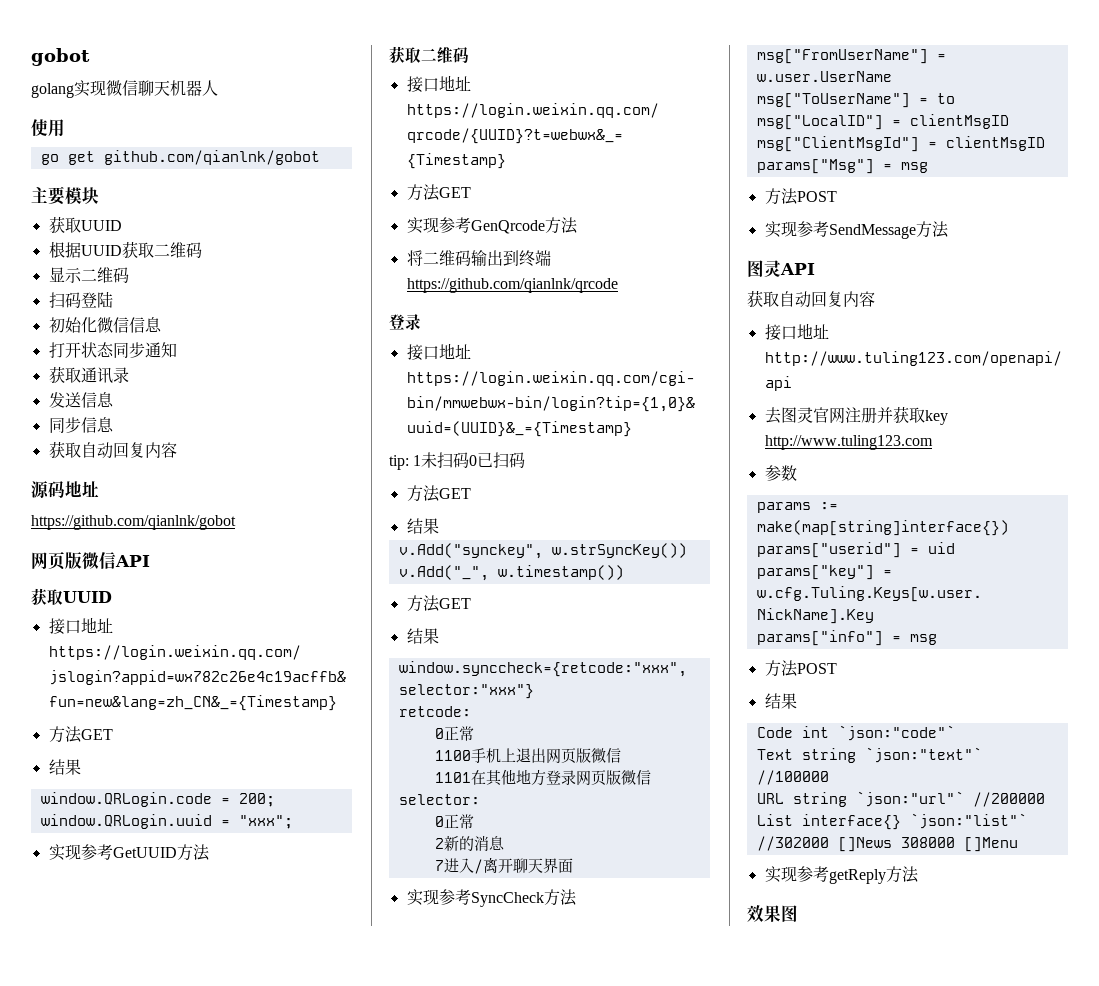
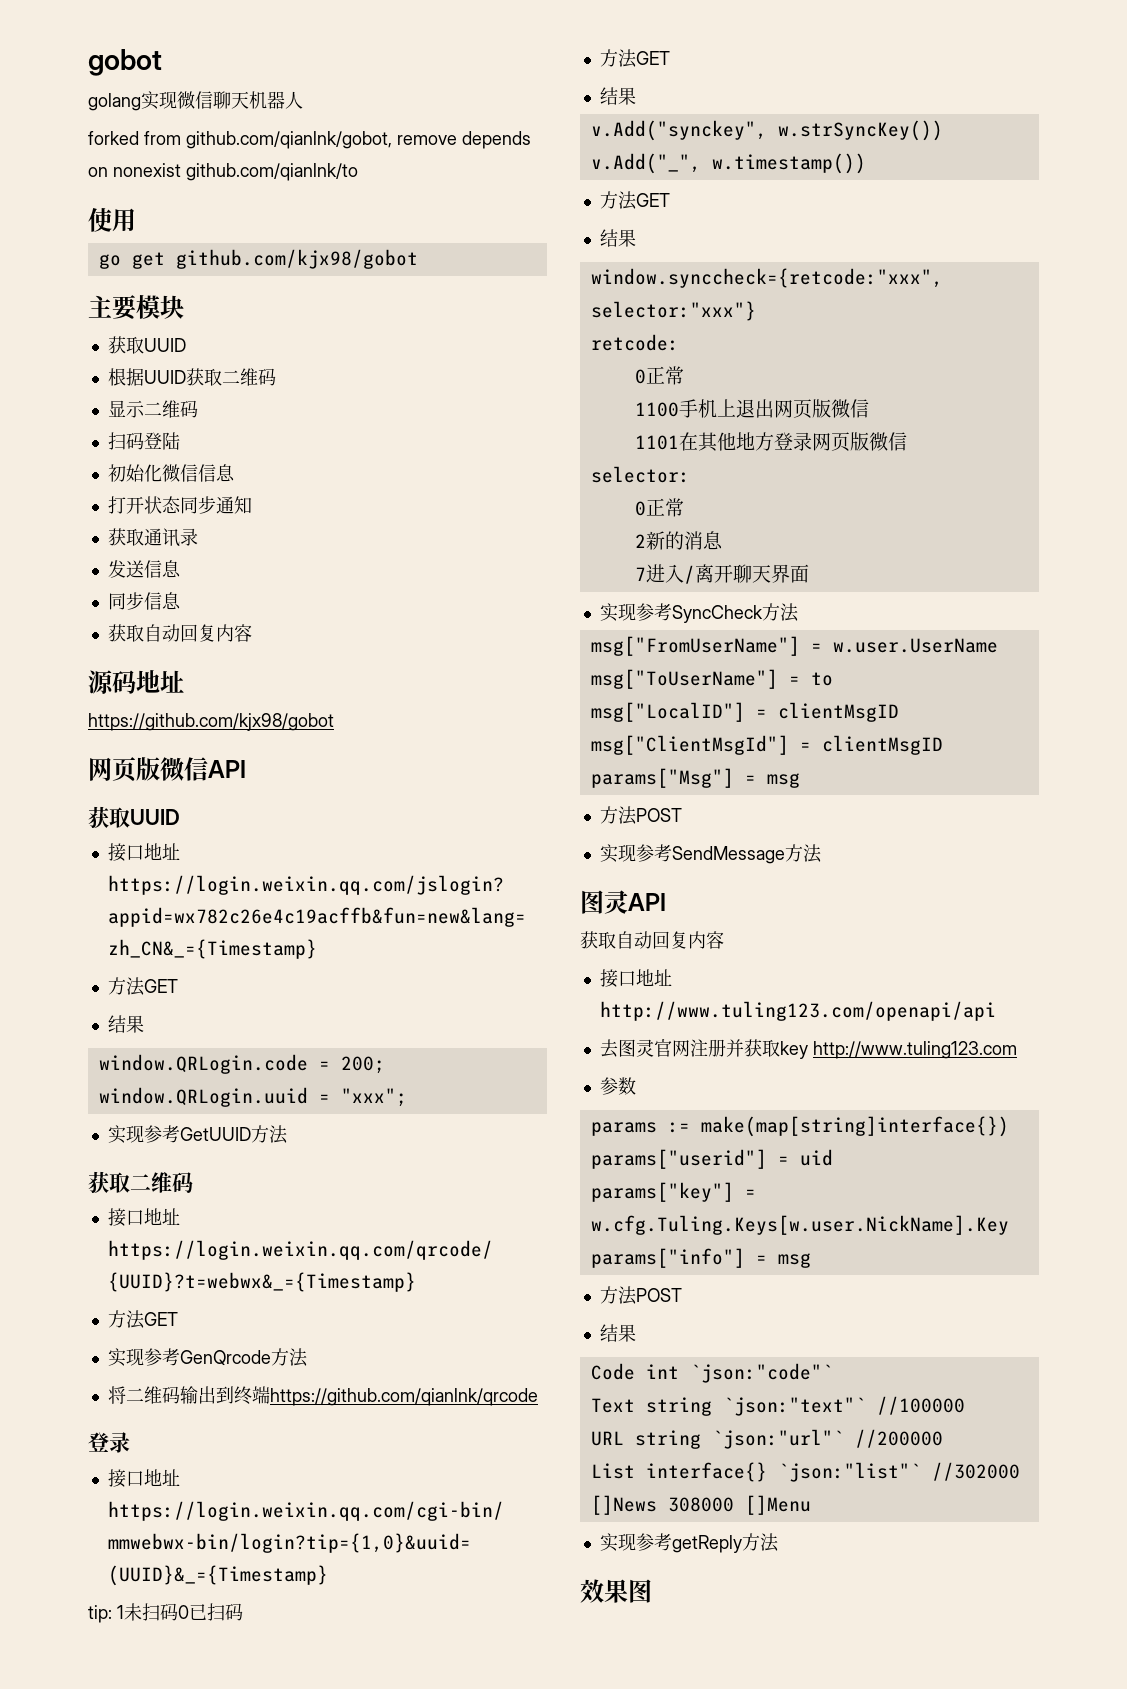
(218, 88) none -> [88,131,531,149] [88,163,358,181] // forked from github.com/qianlnk/gobot, remove depends on nonexist github.com/qianlnk/to
[103,150,320,165] github.com/qianlnk/gobot -> [175,249,418,269] github.com/kjx98/gobot
[31,515,236,530] https://github.com/qianlnk/gobot -> [88,713,334,731] https://github.com/kjx98/gobot

